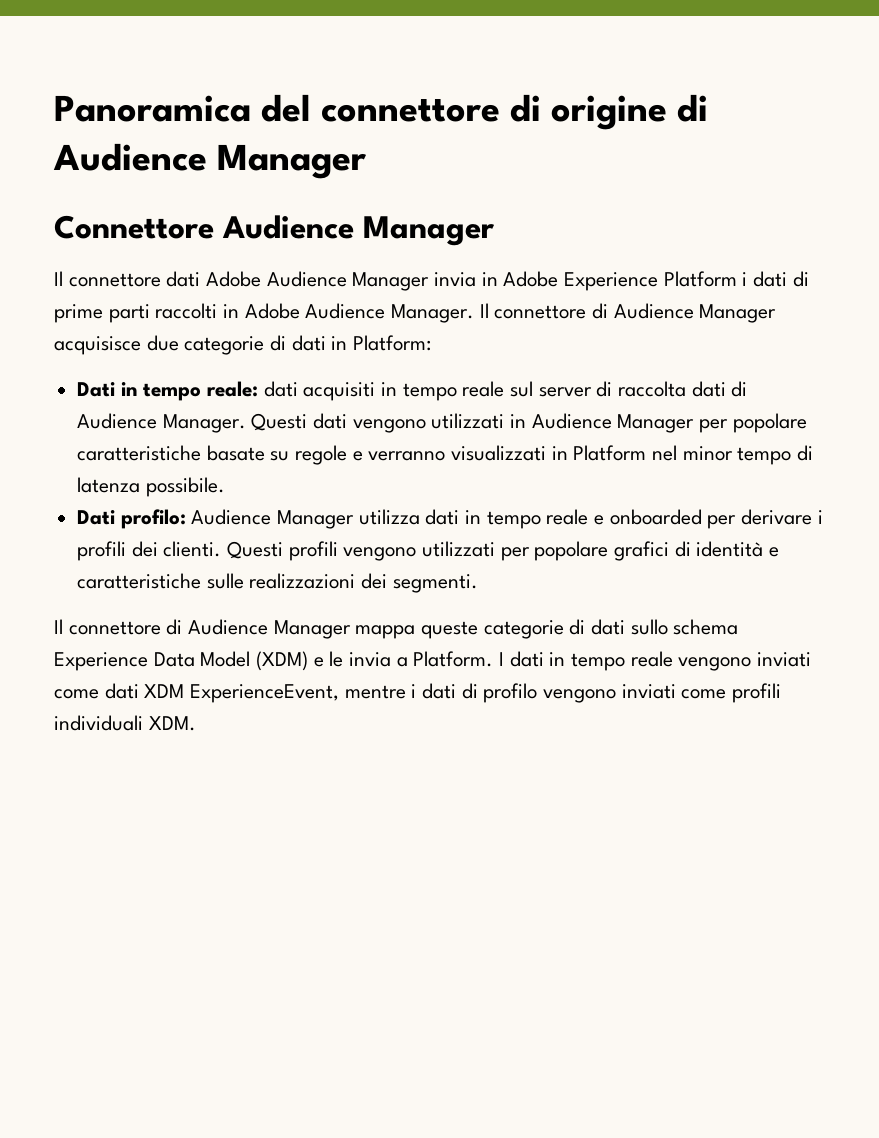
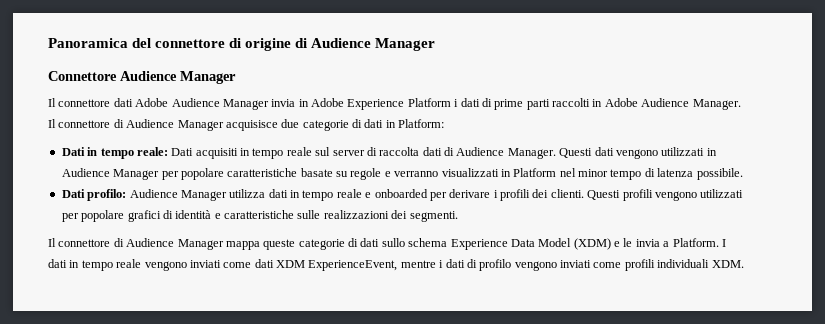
[263,381,298,397] dati -> [171,148,194,156] Dati

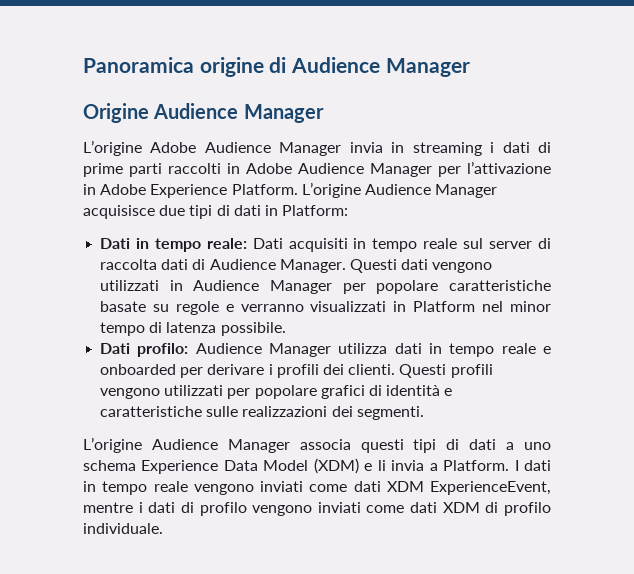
[132,38,242,48] del connettore di -> (194, 65) none
[48,71,236,84] [48,98,133,107] Connettore Audience Manager // Il connettore dati -> [83,103,324,123] [83,140,142,156] Origine Audience Manager // L’origine
[311,98,451,110] Adobe Experience Platform -> [412,142,482,156] streaming
[692,99,741,110] [48,119,124,128] Manager. Il connettore di -> [370,161,551,177] [83,182,361,198] Manager per l’attivazione in Adobe Experience Platform. L’origine
[302,120,349,131] categorie -> [189,205,213,219] tipi
[48,238,405,250] Il connettore di Audience Manager mappa queste categorie di dati sullo -> [83,437,552,453] L’origine Audience Manager associa questi tipi di dati a uno
[623,238,633,247] le -> [377,460,386,471] li
[624,259,744,271] profili individuali XDM. -> [410,502,551,516] [83,523,163,534] dati XDM di profilo individuale.

